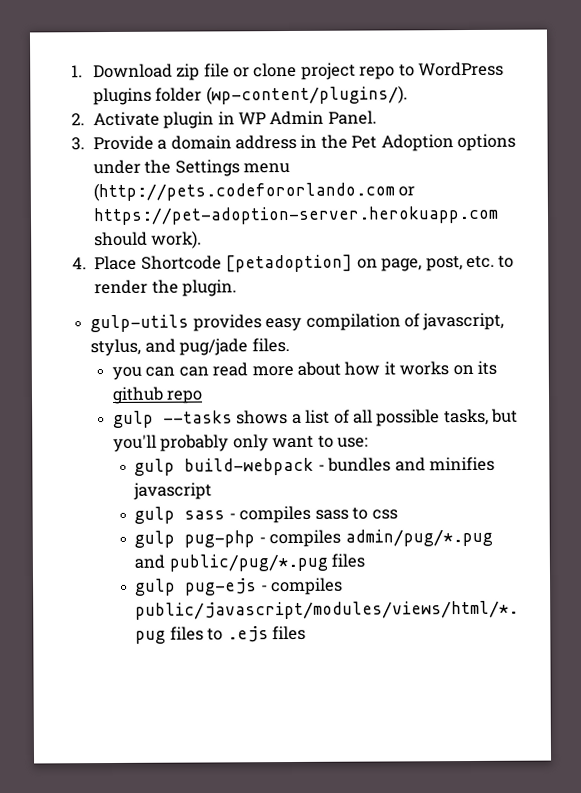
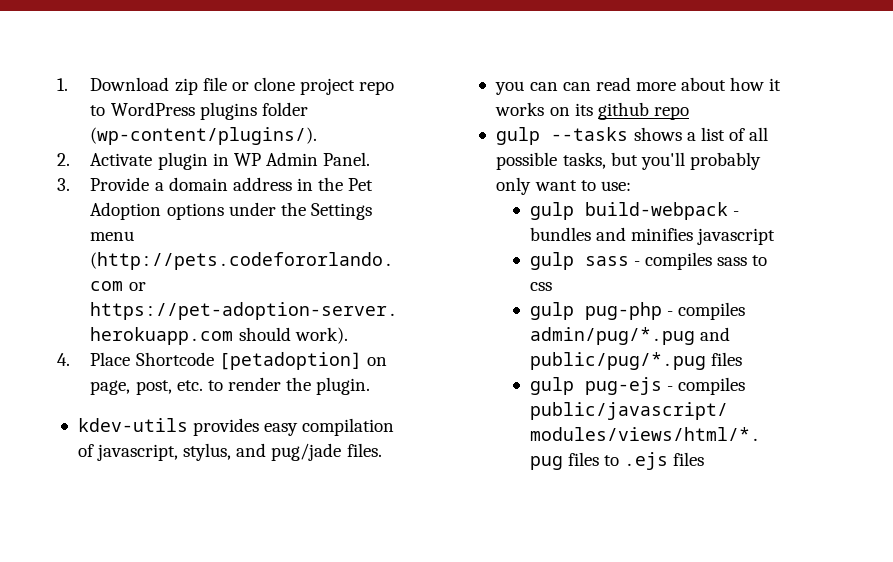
[90,314,190,333] gulp-utils -> [77,418,188,432] kdev-utils

